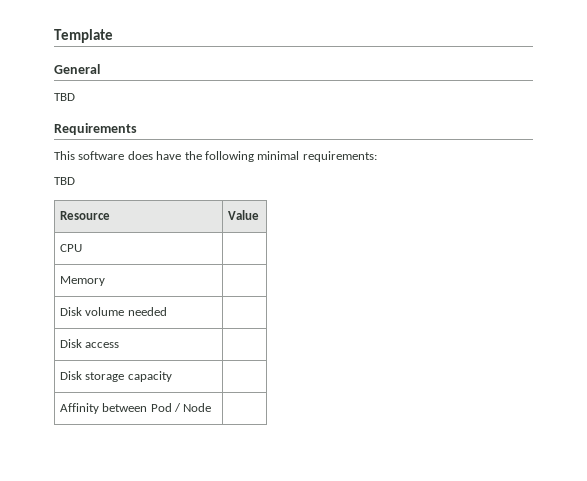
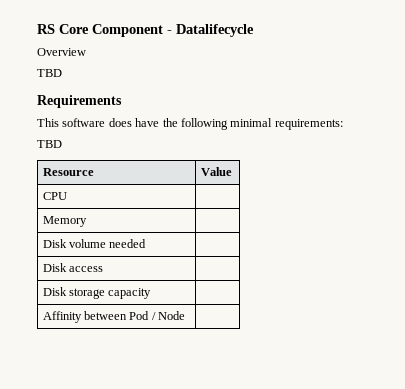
[54,29,113,43] [54,64,100,74] Template // General -> [37,24,254,37] [37,48,86,56] RS Core Component - Datalifecycle // Overview

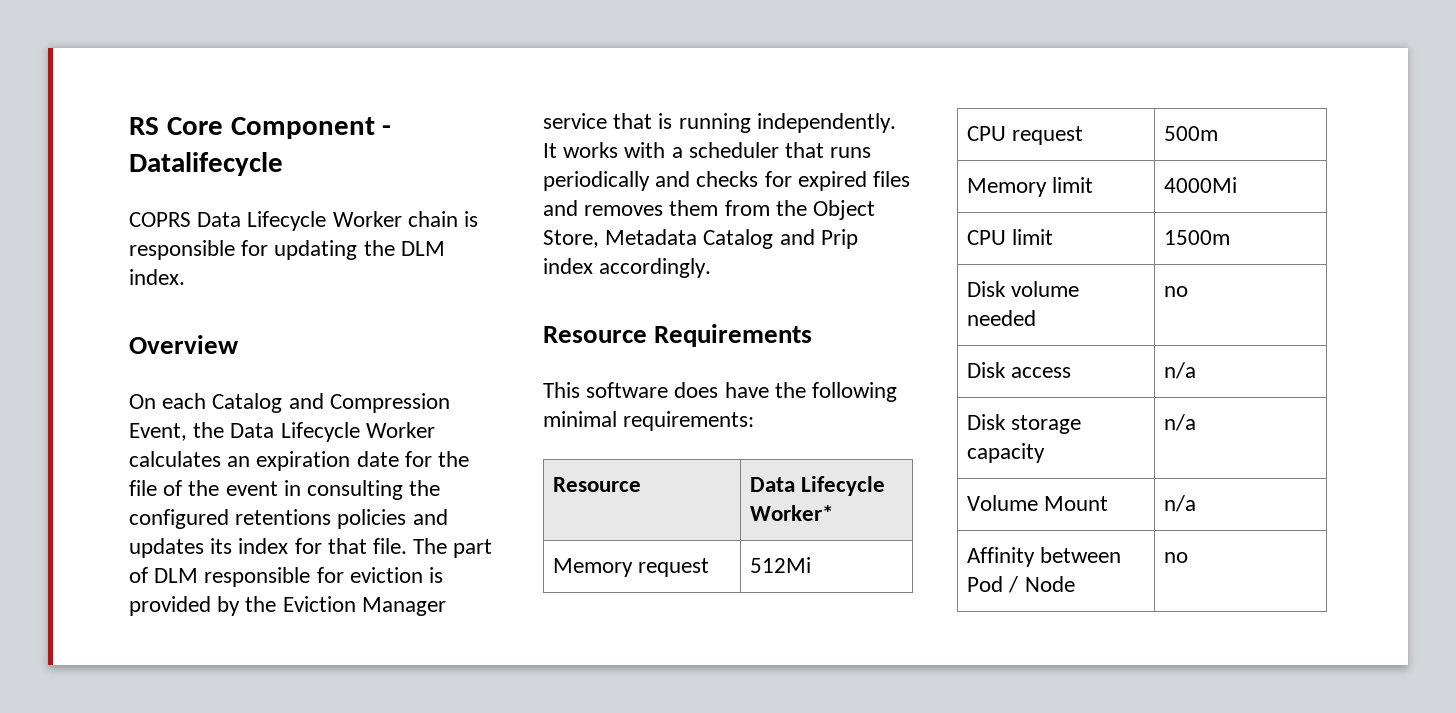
[37,48,86,56] [37,69,62,77] Overview // TBD // -> [129,211,479,231] [129,240,445,260] [129,269,185,285] [129,335,239,354] [129,393,450,413] [129,422,435,442] [129,451,470,471] [129,480,441,500] [129,509,448,529] [129,538,493,558] [129,567,444,587] [129,596,446,616] [543,113,896,133] [543,142,872,158] [543,171,911,191] [543,200,876,220] [543,229,858,249] [543,258,712,278] [543,326,647,343] COPRS Data Lifecycle Worker chain is responsible for updating the DLM index. // Overview // On each Catalog and Compression Event, the Data Lifecycle Worker calculates an expiration date for the file of the event in consulting the configured retentions policies and updates its index for that file. The part of DLM responsible for eviction is provided by the Eviction Manager service that is running independently. It works with a scheduler that runs periodically and checks for expired files and removes them from the Object Store, Metadata Catalog and Prip index accordingly. // Resource
[37,140,62,148] // TBD -> (755, 421) none
[200,167,232,176] [42,192,67,200] [42,216,87,227] Value // CPU | // Memory | -> [750,476,886,496] [750,505,834,521] [553,558,710,577] [750,557,812,573] [967,126,1084,145] [1164,126,1219,141] [967,177,1094,197] [1164,177,1238,193] [967,229,1054,245] [1164,230,1231,245] Data Lifecycle Worker* // Memory request | 512Mi // CPU request | 500m // Memory limit | 4000Mi // CPU limit | 1500m
(147, 243) none -> [1164,286,1189,297] no
(104, 269) none -> [1164,362,1197,379] n/a
(152, 293) none -> [1164,414,1197,431] [967,495,1109,511] [1164,495,1197,512] n/a // Volume Mount | n/a
(186, 315) none -> [1164,552,1189,563] no

